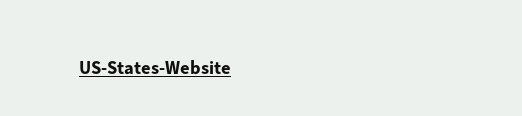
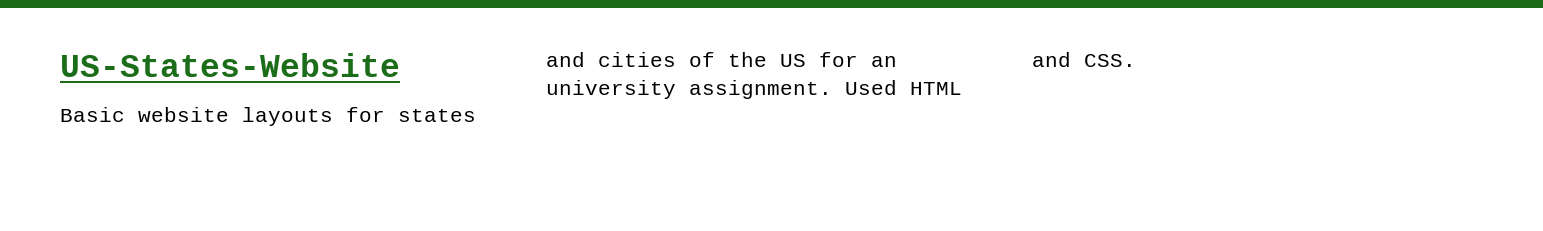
(231, 67) none -> [60,107,476,126] [546,52,897,67] [546,80,962,99] [1032,52,1136,67] // Basic website layouts for states and cities of the US for an university assignment. Used HTML and CSS.

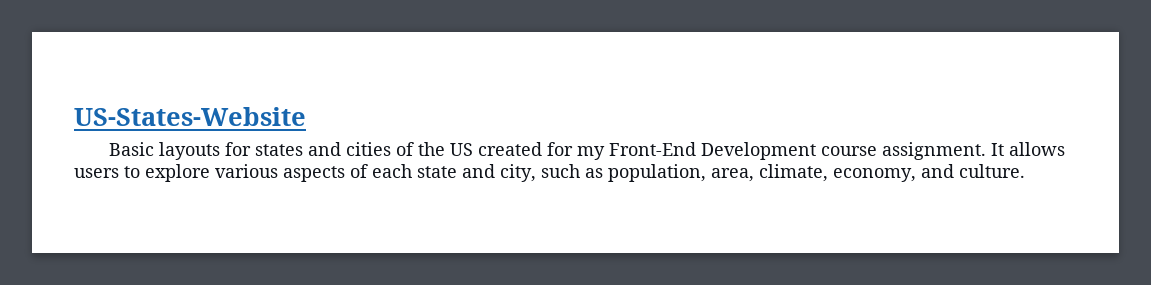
[138,107,229,122] website -> (154, 149) none
[819,52,897,67] [546,80,962,99] [1032,52,1136,67] for an university assignment. Used HTML and CSS. -> [477,142,1065,160] [74,164,1025,182] created for my Front-End Development course assignment. It allows users to explore various aspects of each state and city, such as population, area, climate, economy, and culture.

